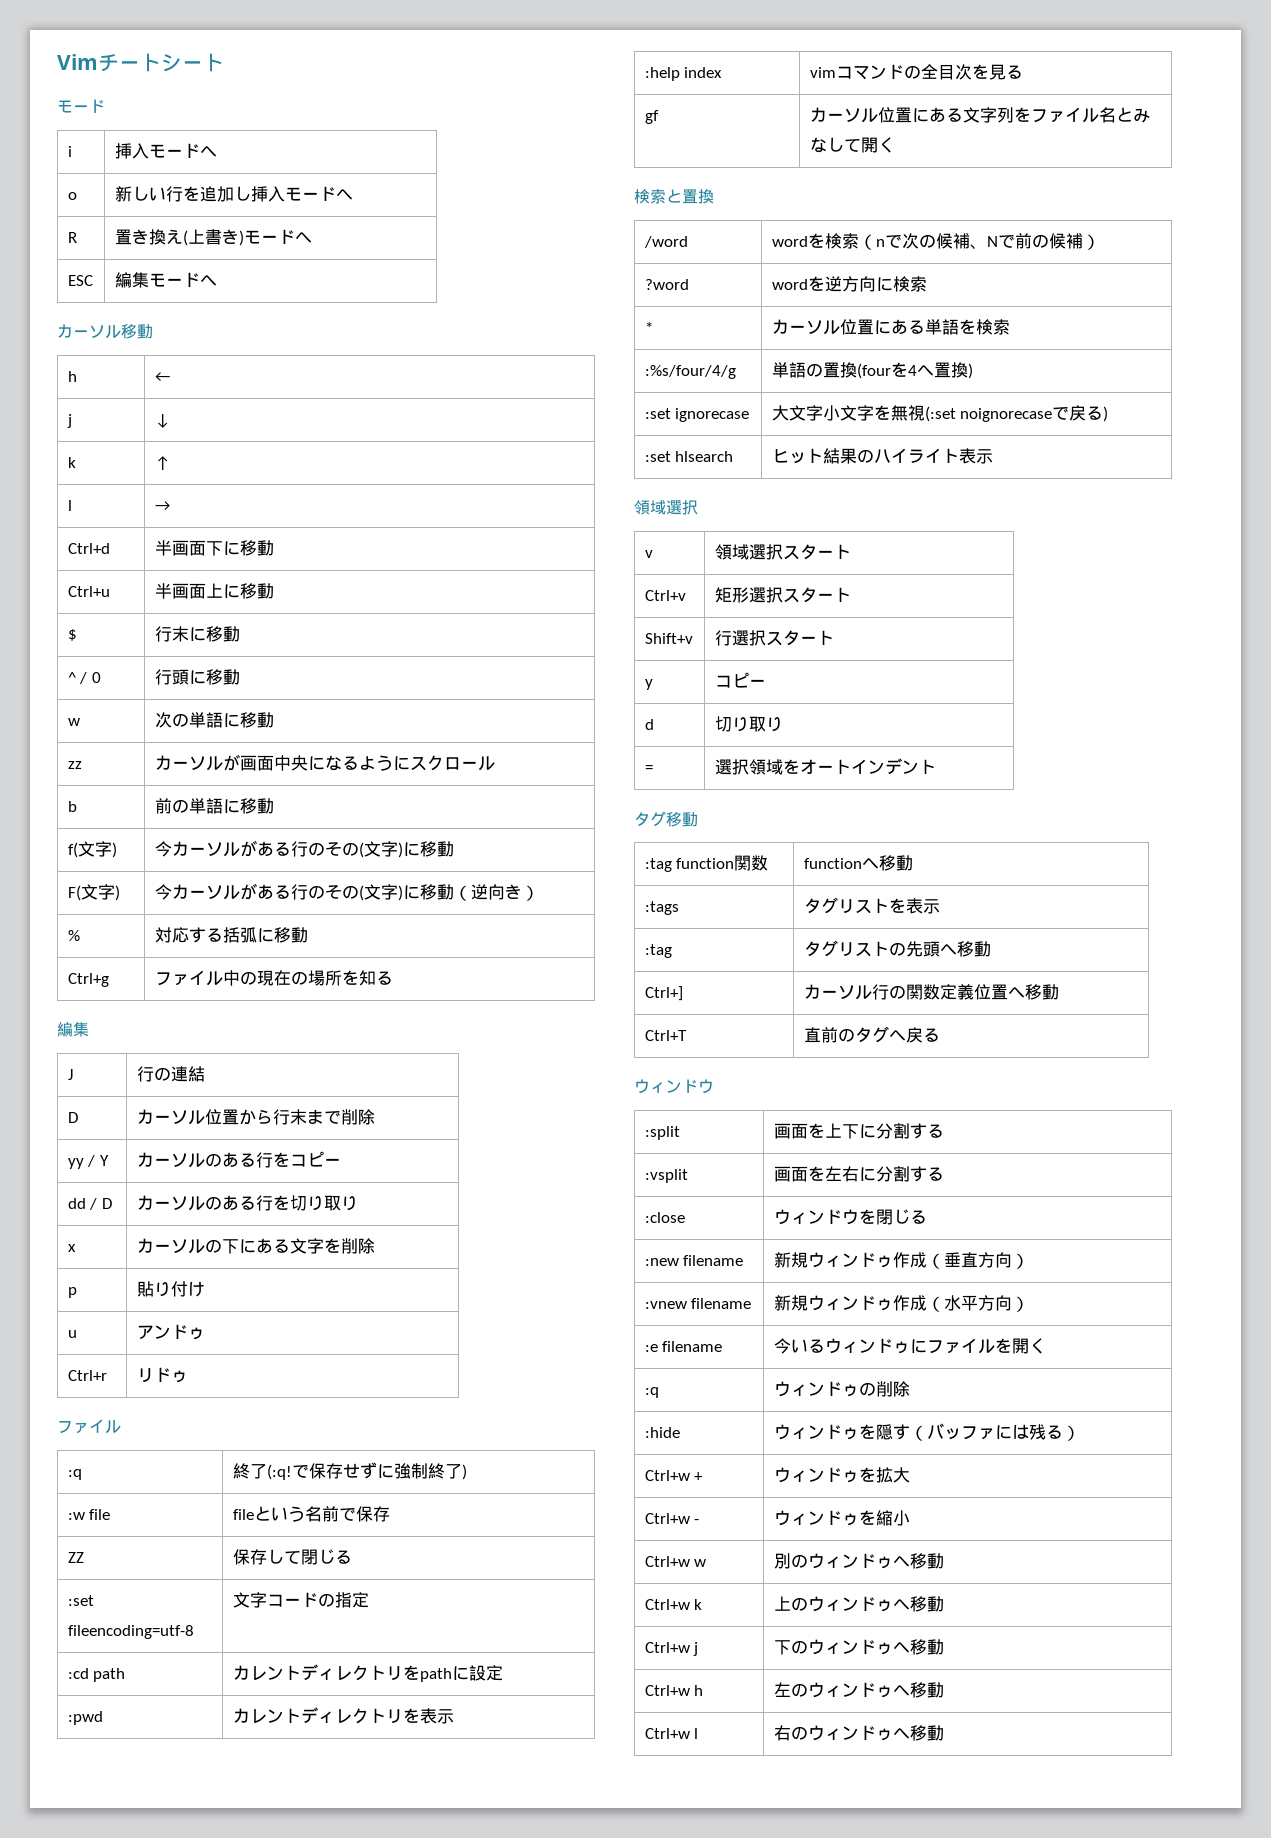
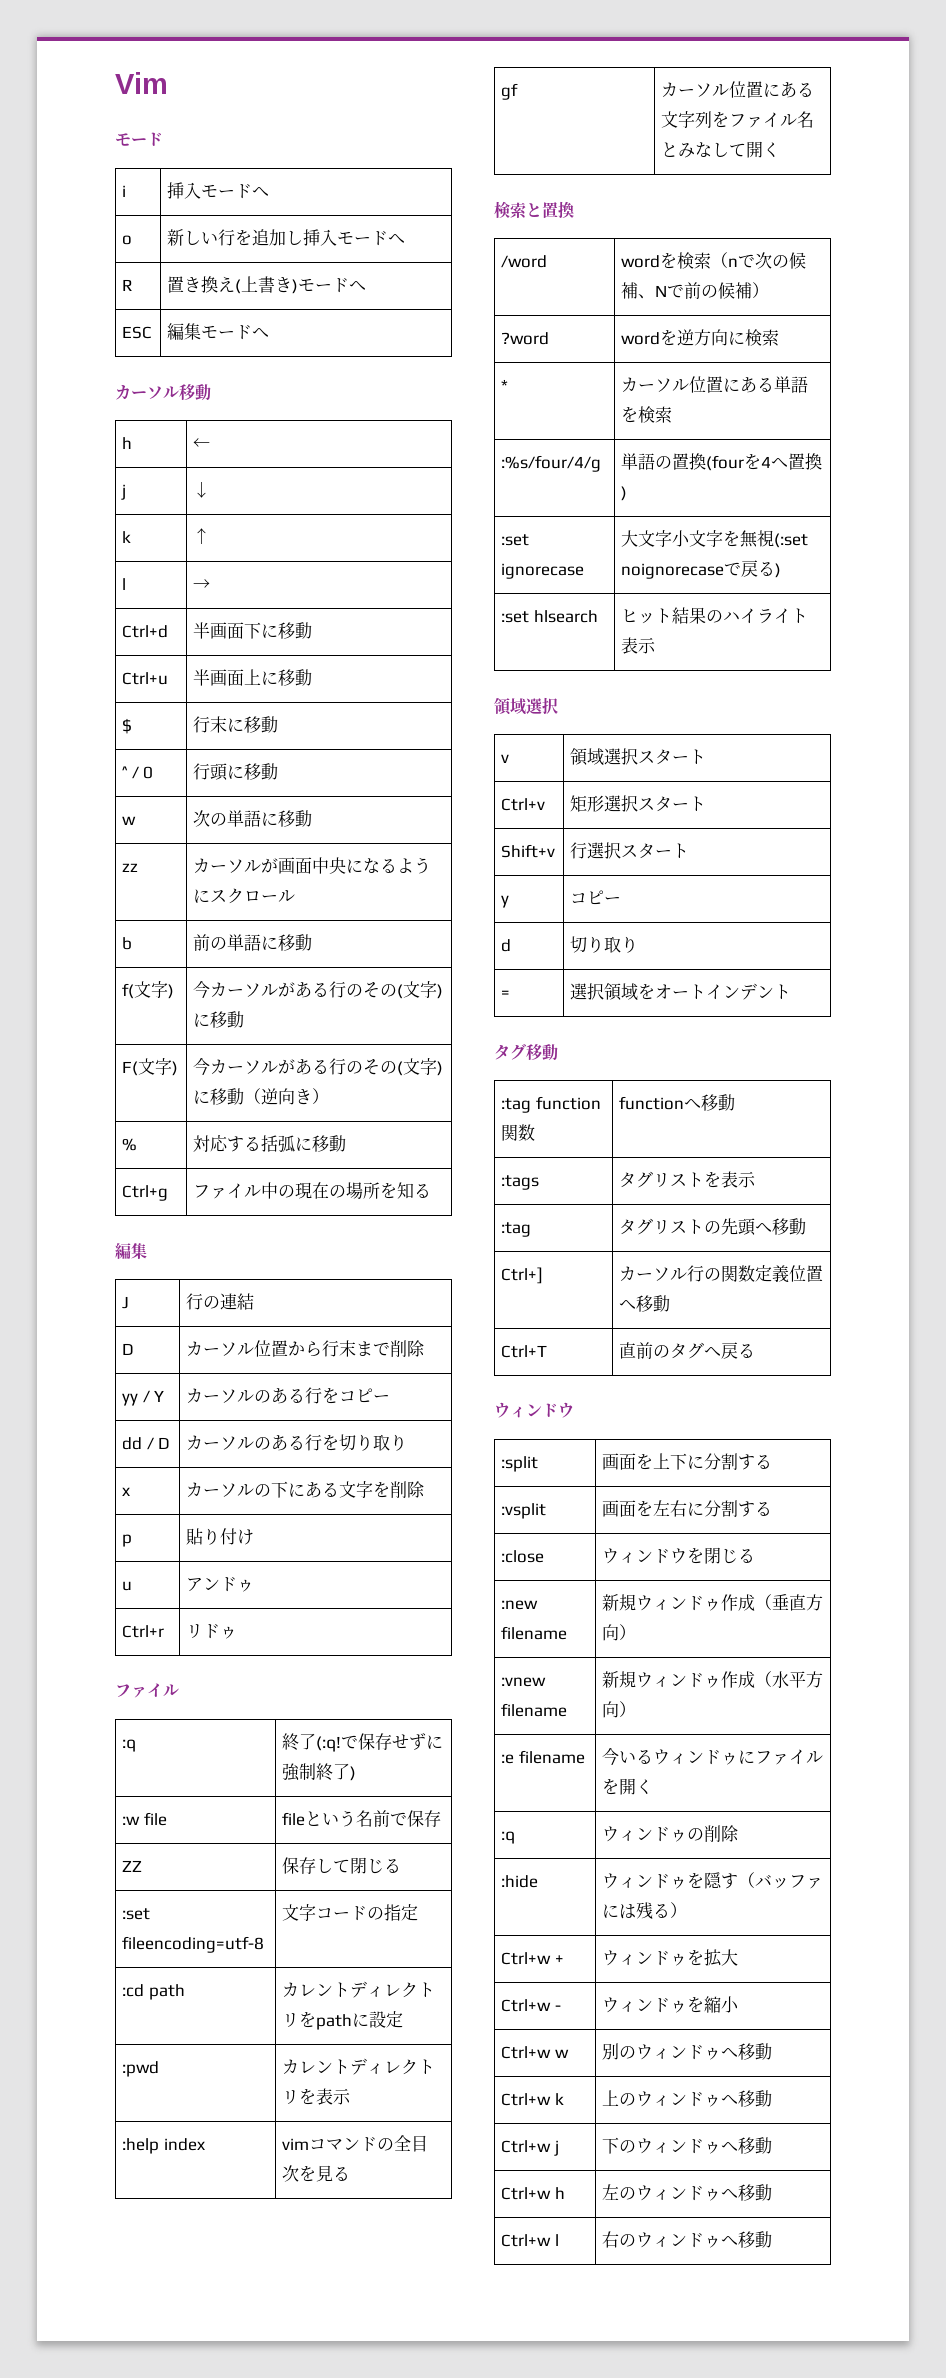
[98,53,224,72] チートシート -> (168, 83) none

